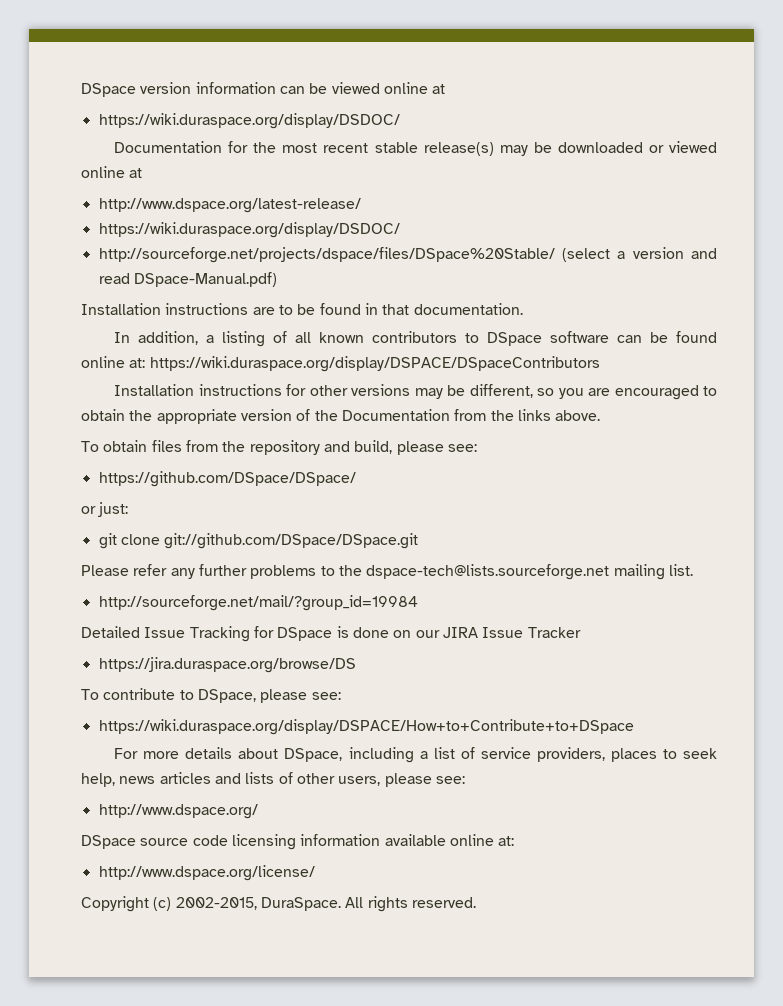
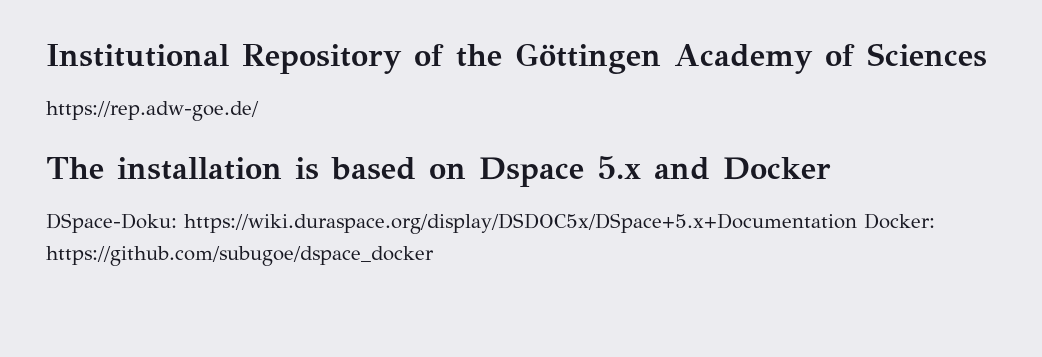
[81,82,446,97] [98,113,400,129] [114,141,717,156] [81,166,143,178] [98,198,361,213] [98,222,400,238] [98,247,718,263] [98,272,277,287] [81,303,523,315] [114,331,718,347] [81,356,600,372] [114,384,717,400] [81,409,601,424] [81,440,477,455] [98,471,356,487] [81,502,129,517] [98,533,419,549] [81,564,693,580] [98,595,418,611] [81,626,581,642] [98,657,356,673] [81,688,341,703] [98,719,634,735] [114,747,718,763] [81,772,465,787] [98,804,258,819] [81,834,515,850] [98,865,315,881] [81,896,476,912] DSpace version information can be viewed online at // https://wiki.duraspace.org/display/DSDOC/ // Documentation for the most recent stable release(s) may be downloaded or viewed online at // http://www.dspace.org/latest-release/ // https://wiki.duraspace.org/display/DSDOC/ // http://sourceforge.net/projects/dspace/files/DSpace%20Stable/ (select a version and read DSpace-Manual.pdf) // Installation instructions are to be found in that documentation. // In addition, a listing of all known contributors to DSpace software can be found online at: https://wiki.duraspace.org/display/DSPACE/DSpaceContributors // Installation instructions for other versions may be different, so you are encouraged to obtain the appropriate version of the Documentation from the links above. // To obtain files from the repository and build, please see: // https://github.com/DSpace/DSpace/ // or just: // git clone git://github.com/DSpace/DSpace.git // Please refer any further problems to the dspace-tech@lists.sourceforge.net mailing list. // http://sourceforge.net/mail/?group_id=19984 // Detailed Issue Tracking for DSpace is done on our JIRA Issue Tracker // https://jira.duraspace.org/browse/DS // To contribute to DSpace, please see: // https://wiki.duraspace.org/display/DSPACE/How+to+Contribute+to+DSpace // For more details about DSpace, including a list of service providers, places to seek help, news articles and lists of other users, please see: // http://www.dspace.org/ // DSpace source code licensing information available online at: // http://www.dspace.org/license/ // Copyright (c) 2002-2015, DuraSpace. All rights reserved. -> [46,43,987,74] [46,101,259,121] [46,156,831,187] [46,213,935,234] [46,246,434,266] Institutional Repository of the Göttingen Academy of Sciences // https://rep.adw-goe.de/ // The installation is based on Dspace 5.x and Docker // DSpace-Doku: https://wiki.duraspace.org/display/DSDOC5x/DSpace+5.x+Documentation Docker: https://github.com/subugoe/dspace_docker

